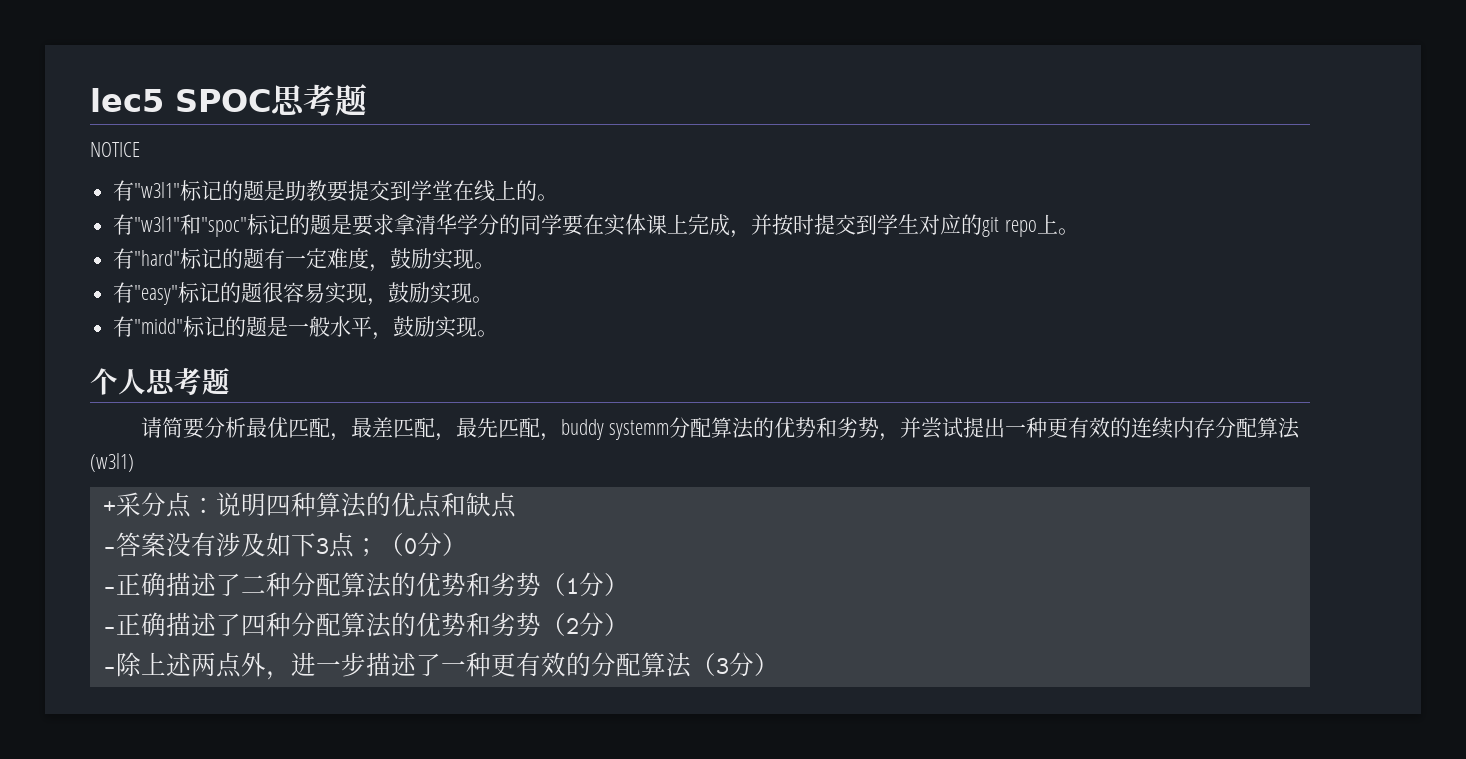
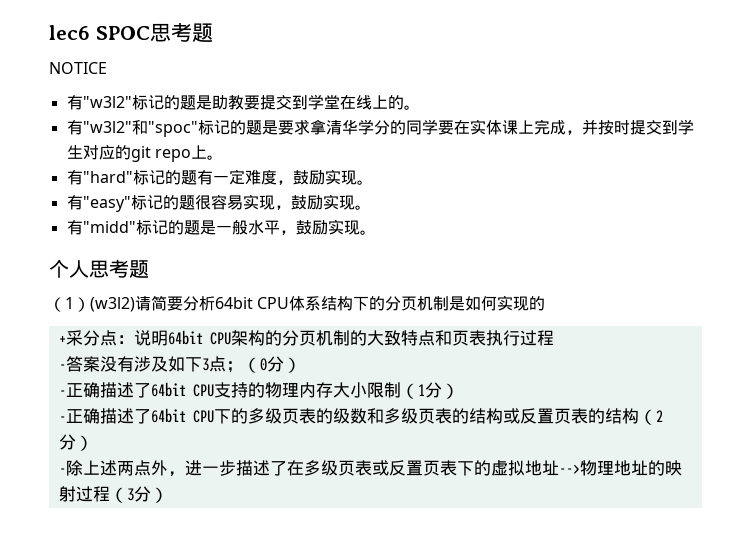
[90,88,164,112] lec5 -> [49,25,90,40] lec6
[134,182,181,198] "w3l1" -> [82,96,132,108] "w3l2"
[134,216,181,232] "w3l1" -> [82,121,132,133] "w3l2"
[140,417,1301,441] [90,453,134,472] [102,492,516,518] 请简要分析最优匹配，最差匹配，最先匹配，buddy systemm分配算法的优势和劣势，并尝试提出一种更有效的连续内存分配算法(w3l1) // +采分点：说明四种算法的优点和缺点 -> [49,295,546,312] [58,330,554,346] （1）(w3l2)请简要分析64bit CPU体系结构下的分页机制是如何实现的 // +采分点：说明64bit CPU架构的分页机制的大致特点和页表执行过程
[240,572,541,598] 二种分配算法的优势和劣势 -> [150,382,401,398] 64bit CPU支持的物理内存大小限制
[240,612,541,638] 四种分配算法的优势和劣势 -> [150,408,639,424] 64bit CPU下的多级页表的级数和多级页表的结构或反置页表的结构
[440,652,692,678] 一种更有效的分配算法 -> [286,460,682,476] [58,486,110,502] 在多级页表或反置页表下的虚拟地址-->物理地址的映射过程

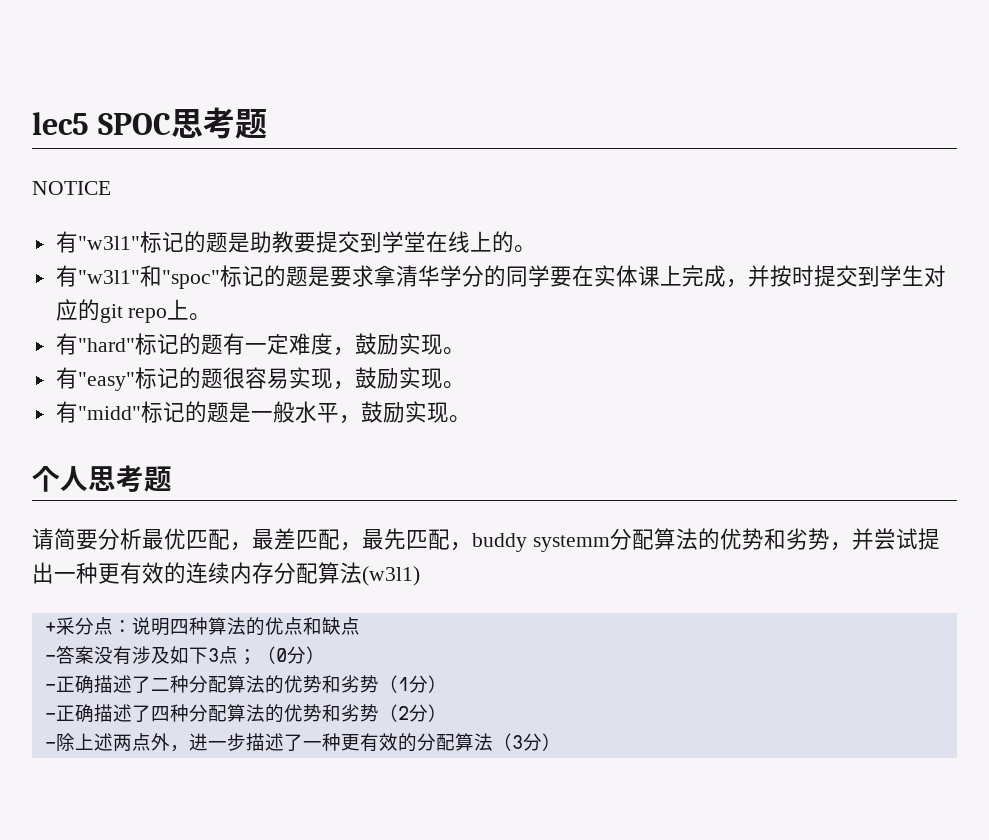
[49,25,90,40] lec6 -> [32,112,89,135] lec5
[82,96,132,108] "w3l2" -> [77,236,140,250] "w3l1"
[82,121,132,133] "w3l2" -> [77,270,140,284] "w3l1"
[49,295,546,312] [58,330,554,346] （1）(w3l2)请简要分析64bit CPU体系结构下的分页机制是如何实现的 // +采分点：说明64bit CPU架构的分页机制的大致特点和页表执行过程 -> [32,528,940,552] [32,562,420,586] [44,617,360,636] 请简要分析最优匹配，最差匹配，最先匹配，buddy systemm分配算法的优势和劣势，并尝试提出一种更有效的连续内存分配算法(w3l1) // +采分点：说明四种算法的优点和缺点
[150,382,401,398] 64bit CPU支持的物理内存大小限制 -> [150,675,379,694] 二种分配算法的优势和劣势
[150,408,639,424] 64bit CPU下的多级页表的级数和多级页表的结构或反置页表的结构 -> [150,704,379,723] 四种分配算法的优势和劣势
[286,460,682,476] [58,486,110,502] 在多级页表或反置页表下的虚拟地址-->物理地址的映射过程 -> [302,733,493,752] 一种更有效的分配算法

